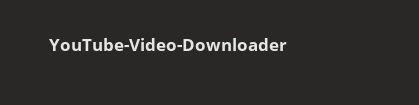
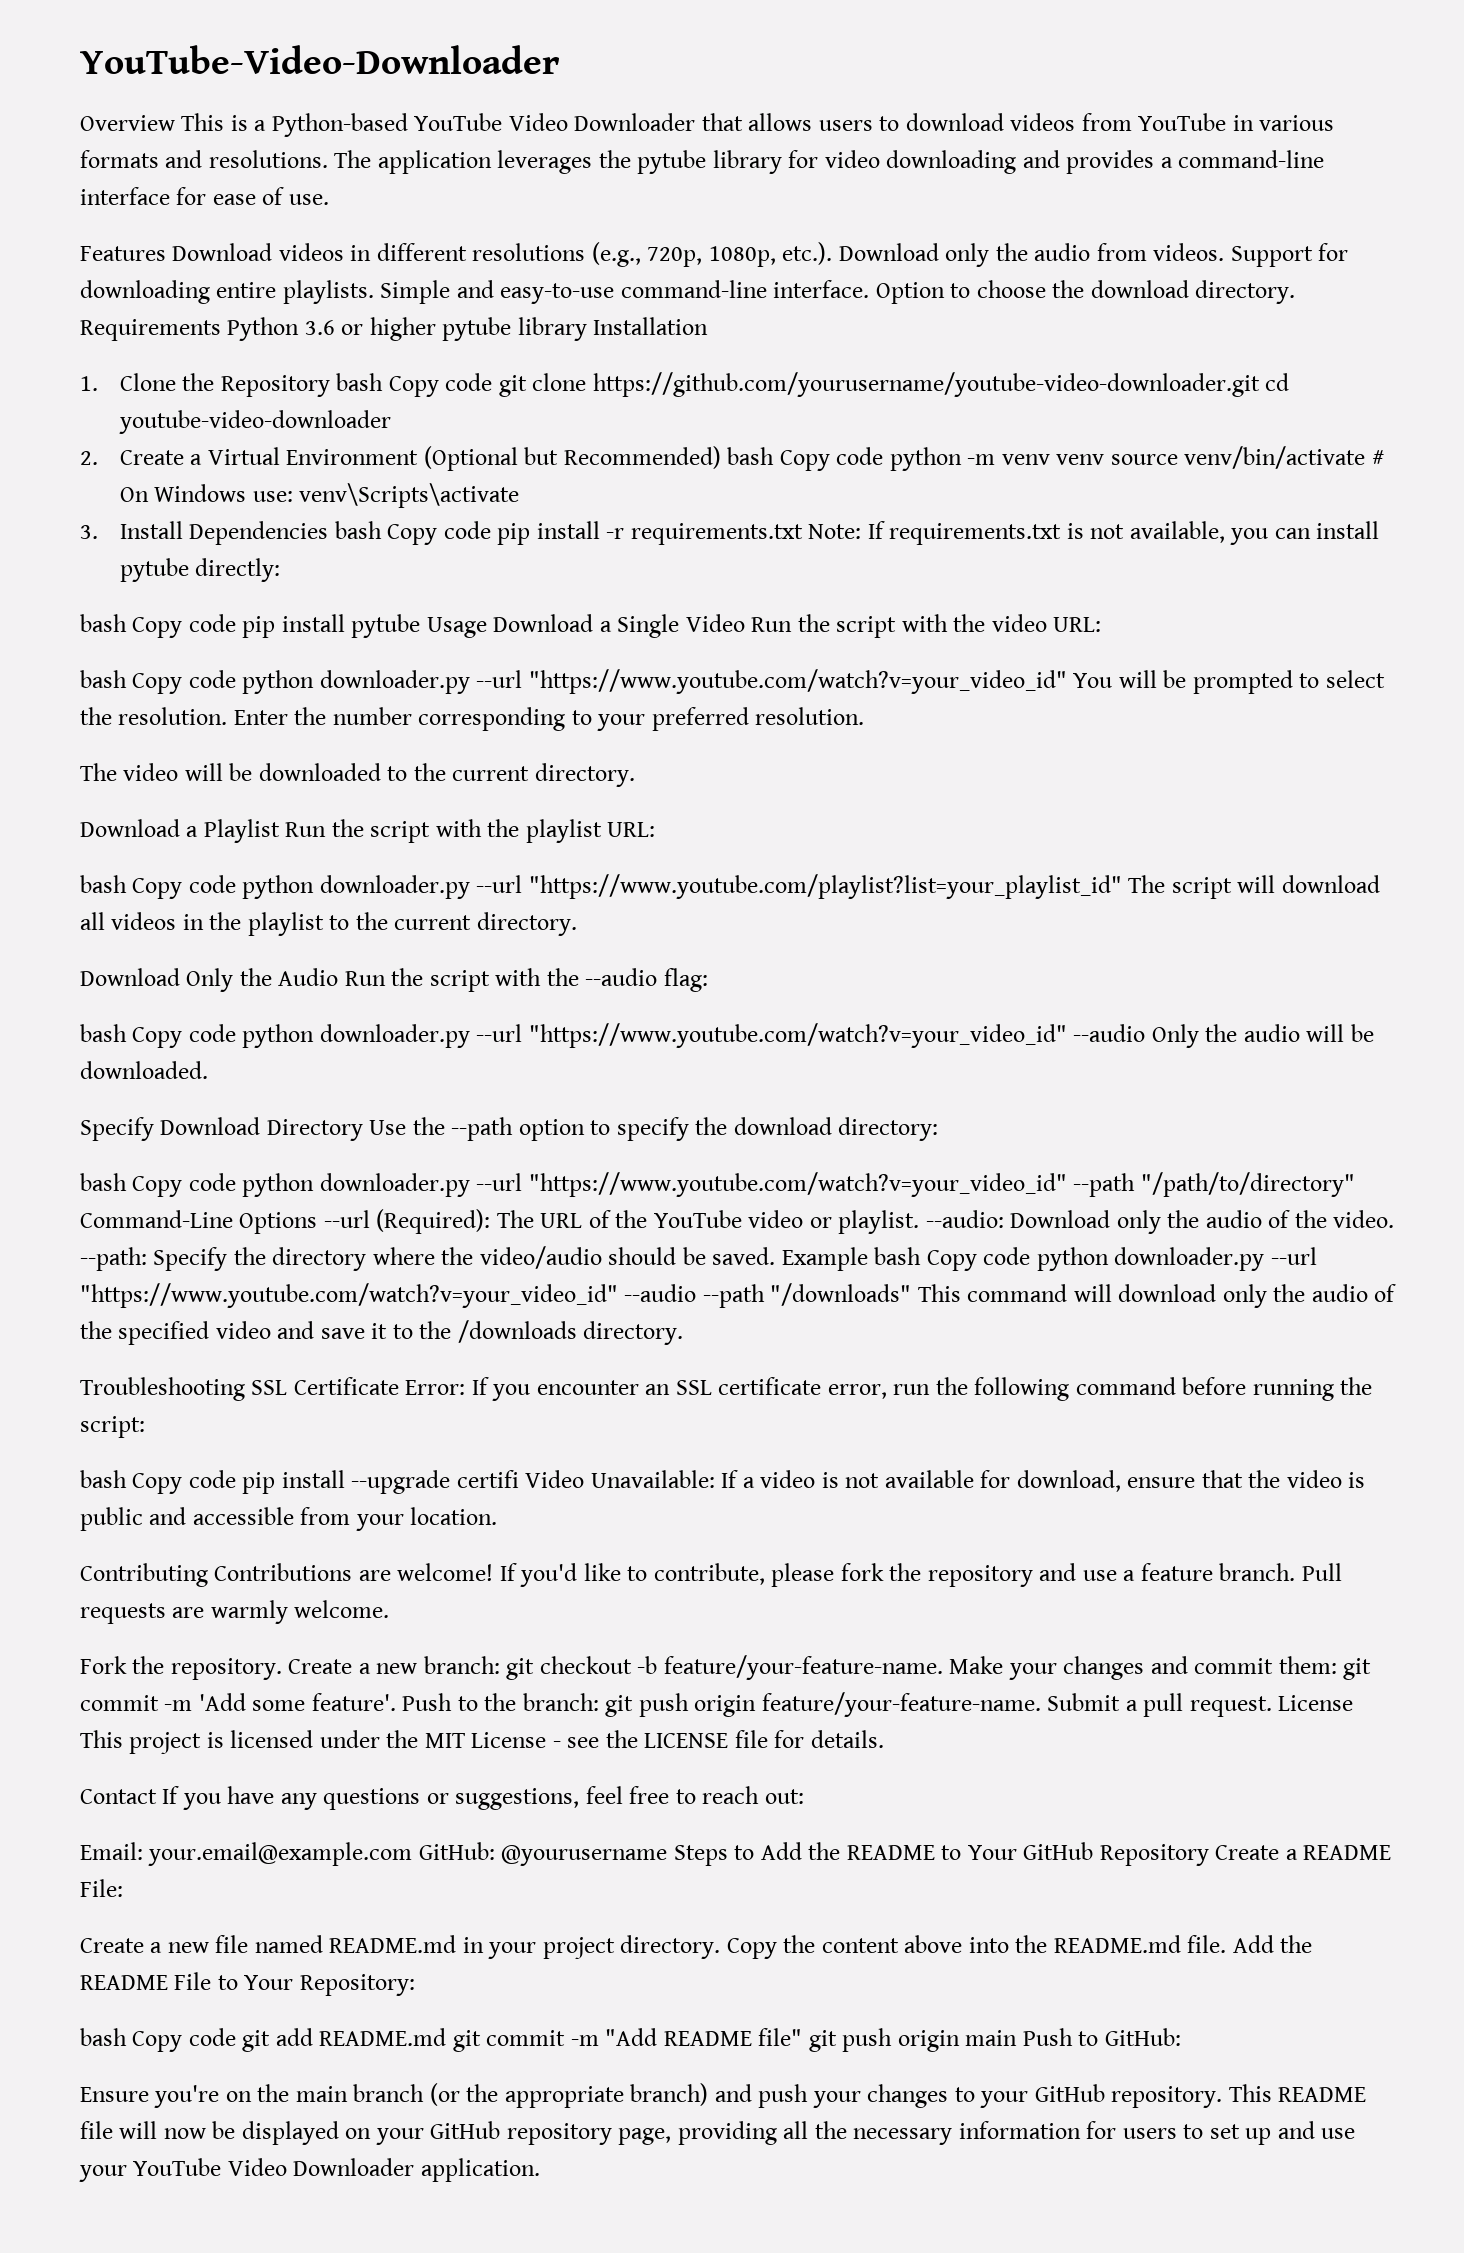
(287, 44) none -> [80,113,1335,137] [80,150,1325,174] [80,187,329,205] [80,242,1349,267] [80,280,1296,304] [80,317,709,341] [80,372,1290,397] [118,410,391,434] [80,446,1384,471] [119,483,520,508] [80,521,1380,545] [119,558,281,582] [80,614,1102,638] [80,669,1385,694] [80,707,865,731] [80,763,635,787] [80,819,656,843] [80,874,1380,899] [80,912,577,936] [80,968,708,992] [80,1023,1374,1048] [80,1061,208,1079] [80,1117,939,1141] [80,1172,1355,1197] [80,1209,1395,1234] [80,1246,1317,1271] [80,1283,1397,1308] [80,1320,684,1345] [80,1377,1373,1401] [80,1416,145,1438] [80,1470,1366,1494] [80,1507,498,1531] [80,1563,1342,1587] [80,1600,390,1624] [80,1655,1372,1680] [80,1692,1354,1717] [80,1730,884,1754] [80,1786,804,1810] [80,1842,1392,1866] [80,1879,123,1897] [80,1935,1313,1959] [80,1972,415,1996] [80,2028,1181,2052] [80,2083,1367,2108] [80,2121,1356,2145] [79,2158,540,2182] // Overview This is a Python-based YouTube Video Downloader that allows users to download videos from YouTube in various formats and resolutions. The application leverages the pytube library for video downloading and provides a command-line interface for ease of use. // Features Download videos in different resolutions (e.g., 720p, 1080p, etc.). Download only the audio from videos. Support for downloading entire playlists. Simple and easy-to-use command-line interface. Option to choose the download directory. Requirements Python 3.6 or higher pytube library Installation // 1. Clone the Repository bash Copy code git clone https://github.com/yourusername/youtube-video-downloader.git cd youtube-video-downloader // 2. Create a Virtual Environment (Optional but Recommended) bash Copy code python -m venv venv source venv/bin/activate # On Windows use: venv\Scripts\activate // 3. Install Dependencies bash Copy code pip install -r requirements.txt Note: If requirements.txt is not available, you can install pytube directly: // bash Copy code pip install pytube Usage Download a Single Video Run the script with the video URL: // bash Copy code python downloader.py --url "https://www.youtube.com/watch?v=your_video_id" You will be prompted to select the resolution. Enter the number corresponding to your preferred resolution. // The video will be downloaded to the current directory. // Download a Playlist Run the script with the playlist URL: // bash Copy code python downloader.py --url "https://www.youtube.com/playlist?list=your_playlist_id" The script will download all videos in the playlist to the current directory. // Download Only the Audio Run the script with the --audio flag: // bash Copy code python downloader.py --url "https://www.youtube.com/watch?v=your_video_id" --audio Only the audio will be downloaded. // Specify Download Directory Use the --path option to specify the download directory: // bash Copy code python downloader.py --url "https://www.youtube.com/watch?v=your_video_id" --path "/path/to/directory" Command-Line Options --url (Required): The URL of the YouTube video or playlist. --audio: Download only the audio of the video. --path: Specify the directory where the video/audio should be saved. Example bash Copy code python downloader.py --url "https://www.youtube.com/watch?v=your_video_id" --audio --path "/downloads" This command will download only the audio of the specified video and save it to the /downloads directory. // Troubleshooting SSL Certificate Error: If you encounter an SSL certificate error, run the following command before running the script: // bash Copy code pip install --upgrade certifi Video Unavailable: If a video is not available for download, ensure that the video is public and accessible from your location. // Contributing Contributions are welcome! If you'd like to contribute, please fork the repository and use a feature branch. Pull requests are warmly welcome. // Fork the repository. Create a new branch: git checkout -b feature/your-feature-name. Make your changes and commit them: git commit -m 'Add some feature'. Push to the branch: git push origin feature/your-feature-name. Submit a pull request. License This project is licensed under the MIT License - see the LICENSE file for details. // Contact If you have any questions or suggestions, feel free to reach out: // Email: your.email@example.com GitHub: @yourusername Steps to Add the README to Your GitHub Repository Create a README File: // Create a new file named README.md in your project directory. Copy the content above into the README.md file. Add the README File to Your Repository: // bash Copy code git add README.md git commit -m "Add README file" git push origin main Push to GitHub: // Ensure you're on the main branch (or the appropriate branch) and push your changes to your GitHub repository. This README file will now be displayed on your GitHub repository page, providing all the necessary information for users to set up and use your YouTube Video Downloader application.

